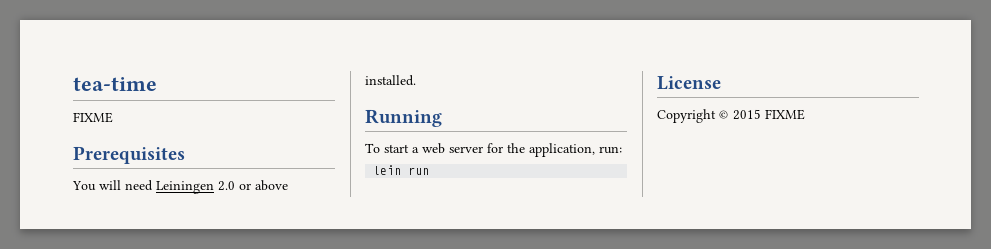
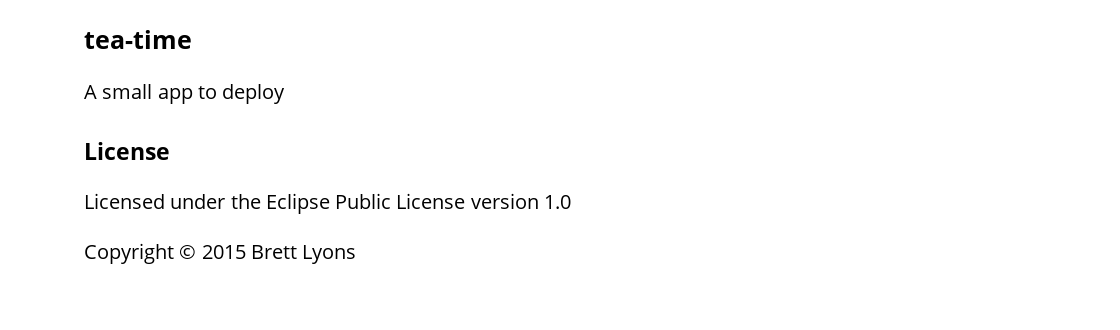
[73,112,113,123] [73,146,185,164] [72,180,288,194] [365,75,416,86] [365,109,442,127] [365,143,622,157] [373,165,430,175] [657,76,721,90] FIXME // Prerequisites // You will need Leiningen 2.0 or above installed. // Running // To start a web server for the application, run: // lein run // License -> [84,84,286,104] [84,142,170,160] [84,193,571,214] A small app to deploy // License // Licensed under the Eclipse Public License version 1.0
[765,109,805,120] FIXME -> [250,245,357,264] Brett Lyons

